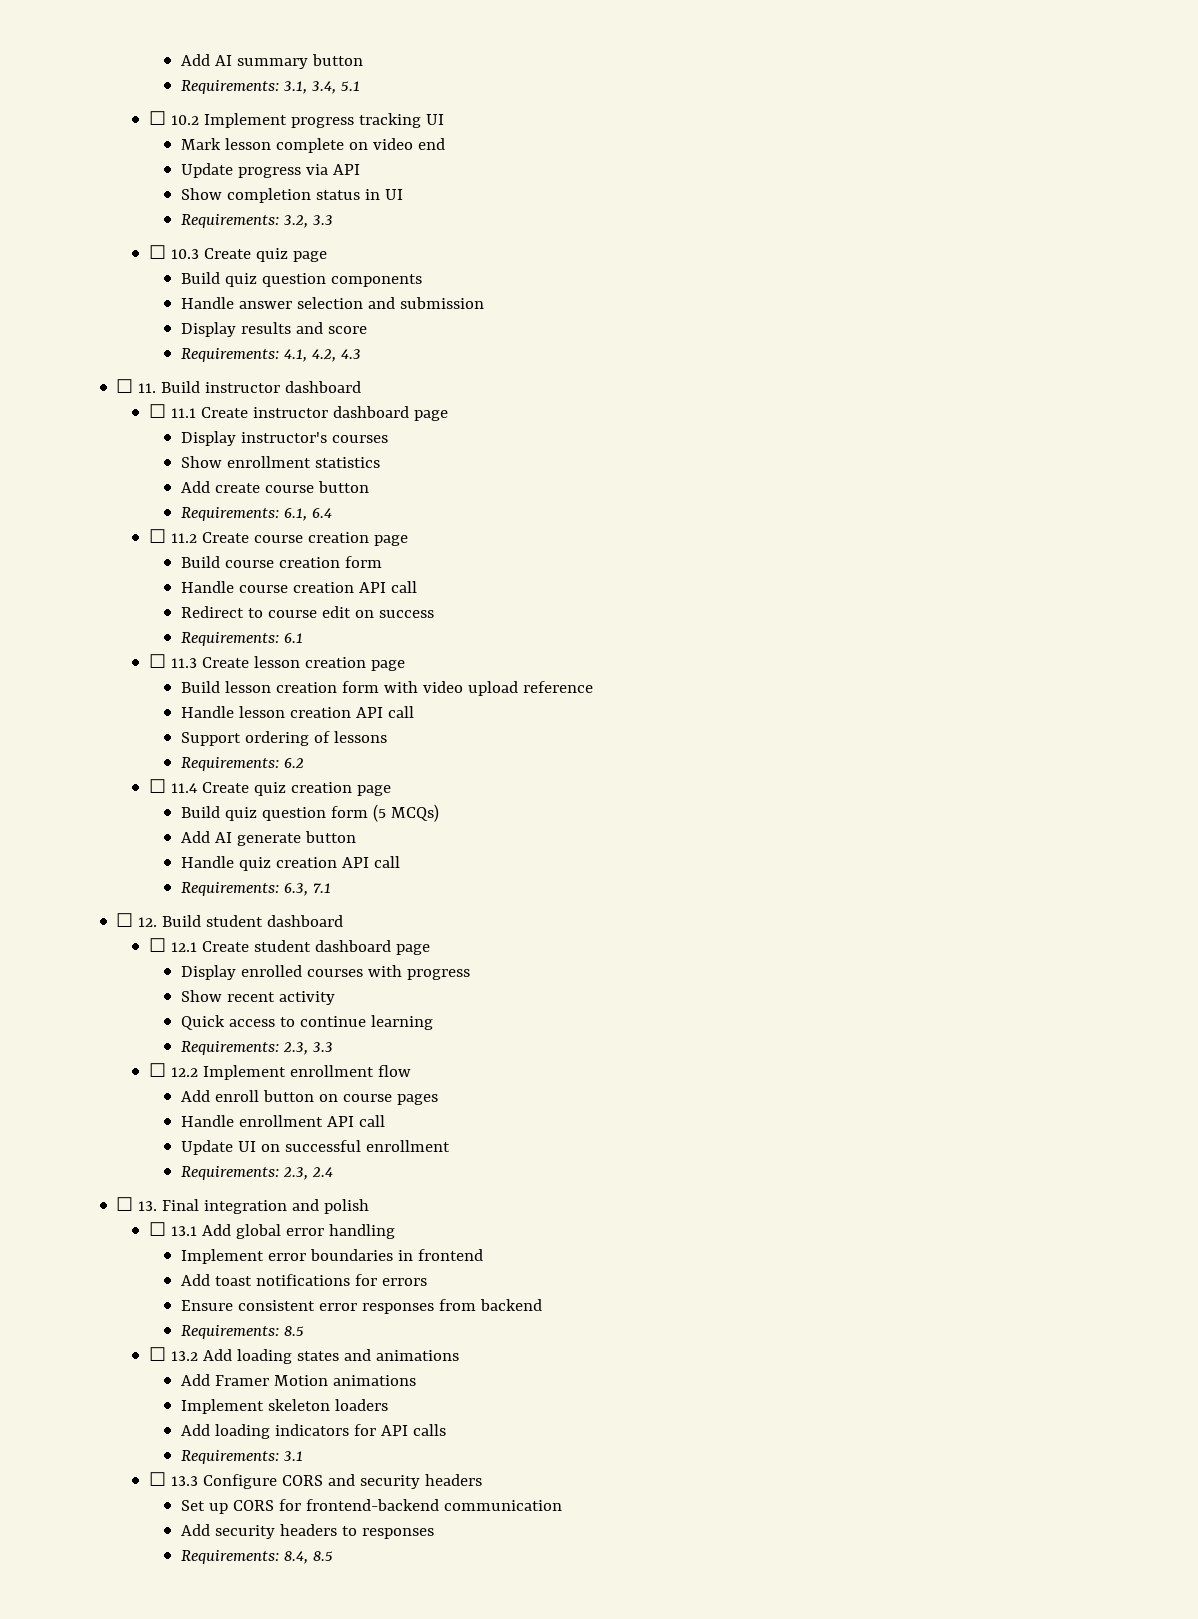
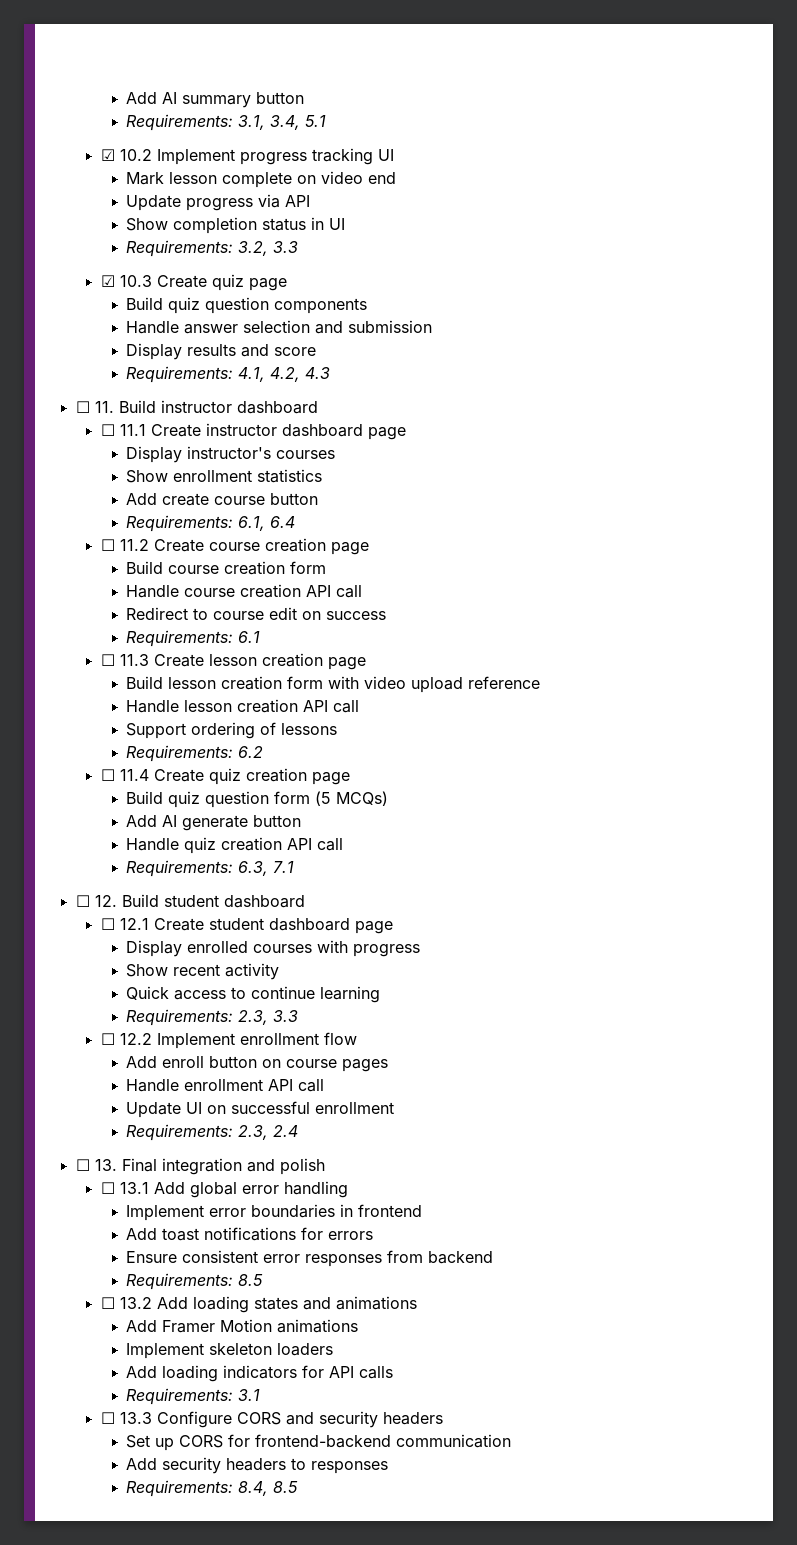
[148,111,166,125] ☐ -> [100,149,115,161] ☑
[148,245,166,259] ☐ -> [100,275,115,287] ☑

